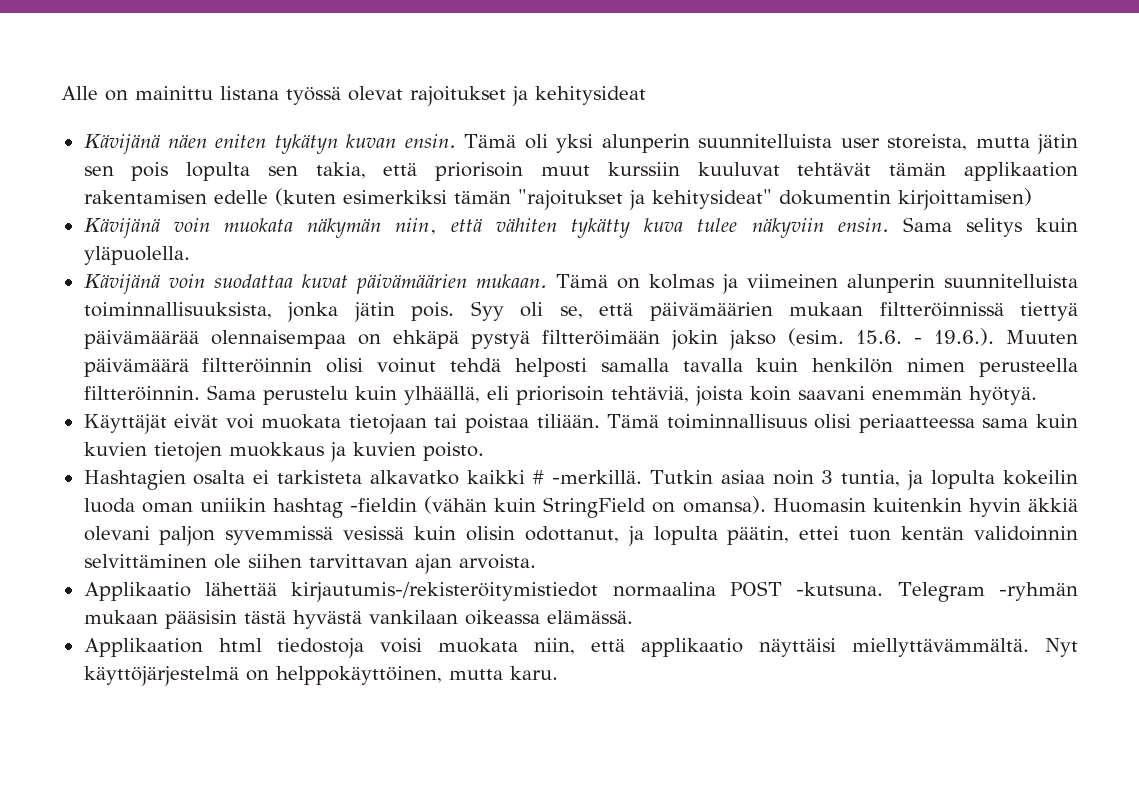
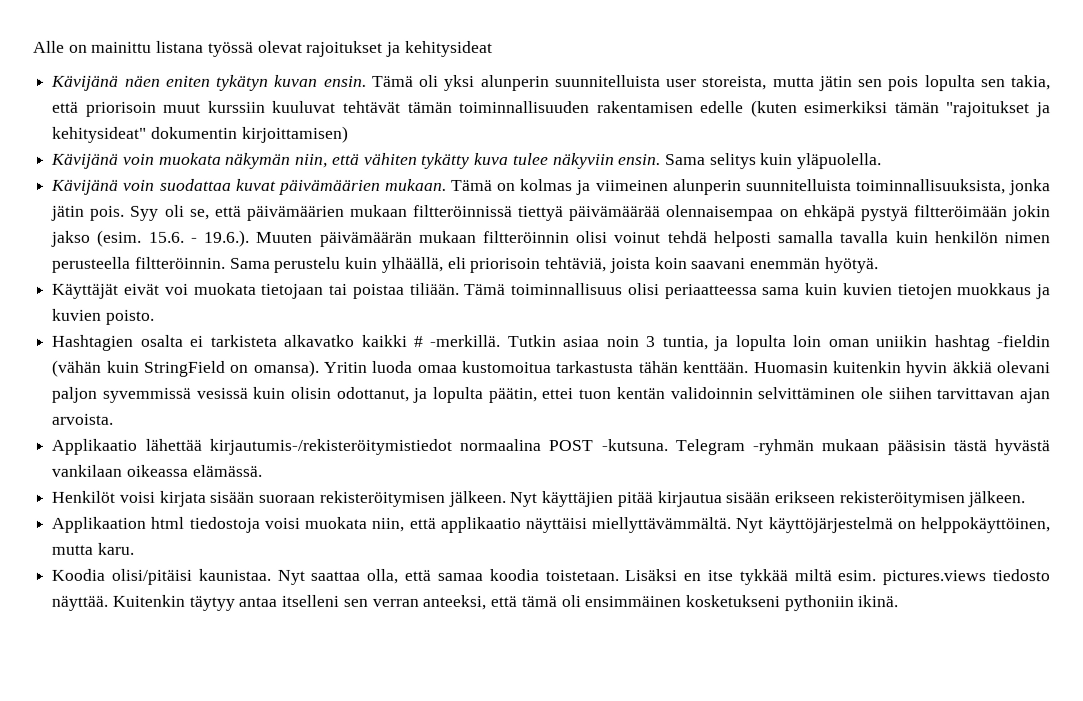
[964,162,1078,181] applikaation -> [459,100,591,114] toiminnallisuuden
[83,358,189,377] päivämäärä -> [319,230,477,247] päivämäärän mukaan
[1002,470,1078,485] [83,498,135,513] kokeilin luoda -> [793,335,823,348] loin
(766, 505) none -> [323,360,749,374] Yritin luoda omaa kustomoitua tarkastusta tähän kenttään.
(633, 617) none -> [51,490,1026,508] // Henkilöt voisi kirjata sisään suoraan rekisteröitymisen jälkeen. Nyt käyttäjien pitää kirjautua sisään erikseen rekisteröitymisen jälkeen.
(558, 673) none -> [51,568,1050,586] [51,594,899,612] // Koodia olisi/pitäisi kaunistaa. Nyt saattaa olla, että samaa koodia toistetaan. Lisäksi en itse tykkää miltä esim. pictures.views tiedosto näyttää. Kuitenkin täytyy antaa itselleni sen verran anteeksi, että tämä oli ensimmäinen kosketukseni pythoniin ikinä.

